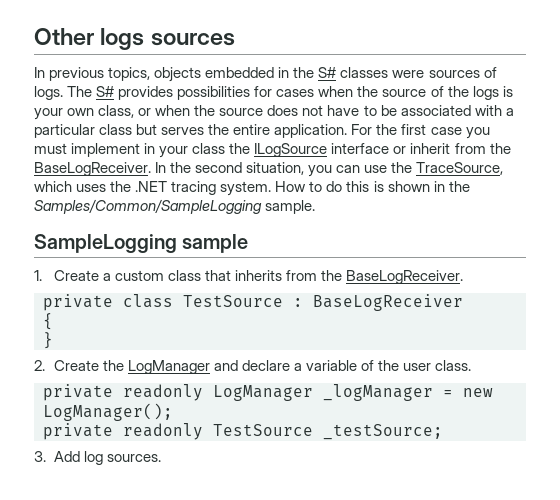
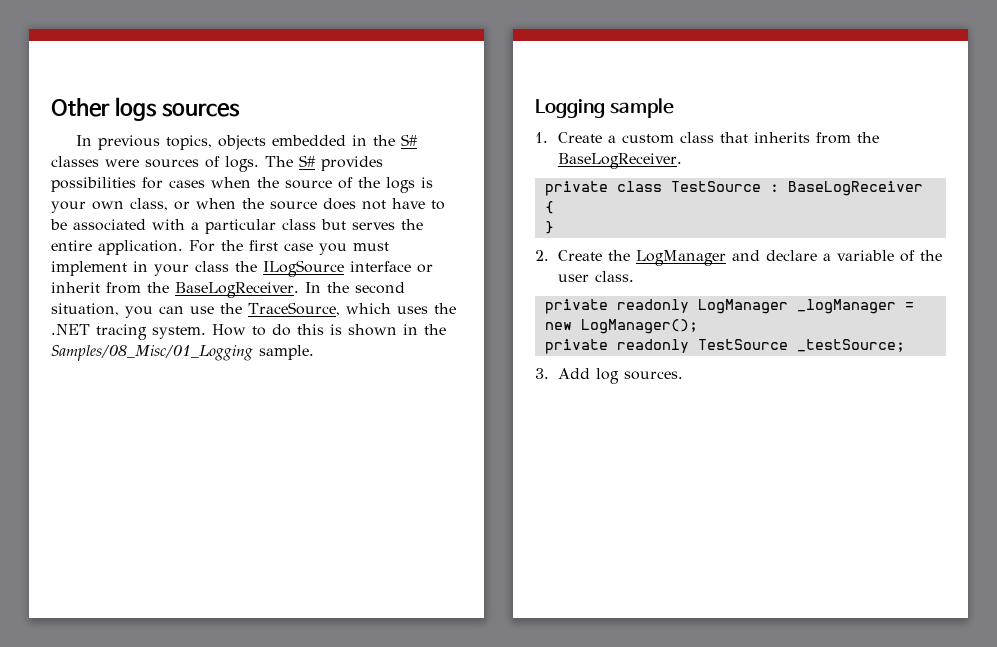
[34,199,262,214] Samples/Common/SampleLogging -> [51,345,253,361] Samples/08_Misc/01_Logging
[34,234,177,253] SampleLogging -> [535,99,605,118] Logging

